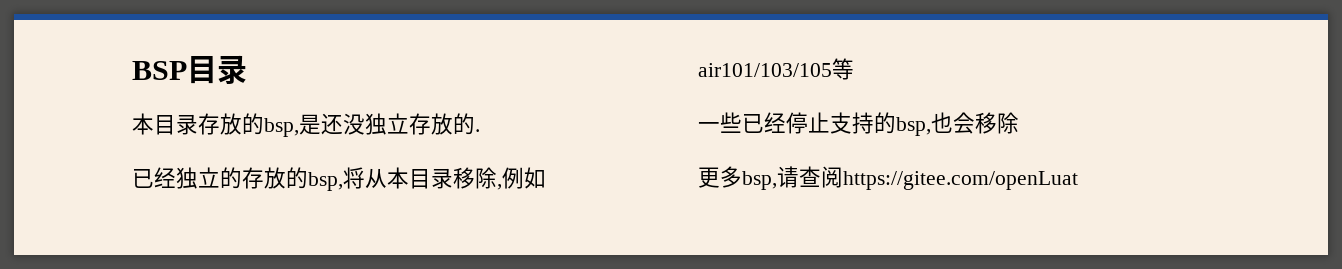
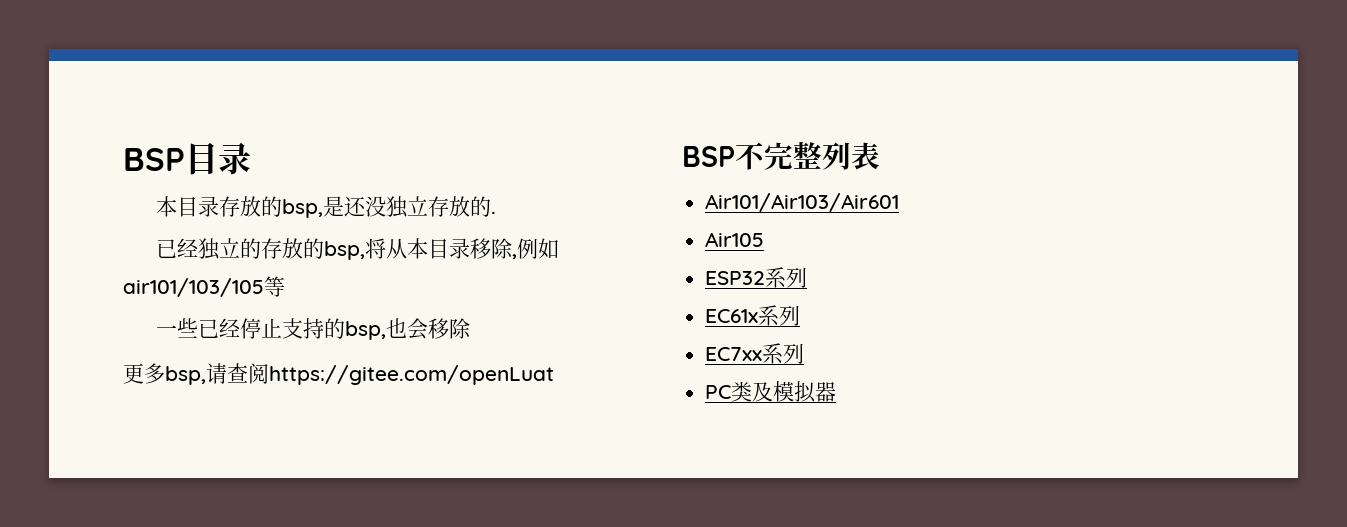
(1078, 180) none -> [682,142,880,170] [705,193,900,212] [705,232,765,247] [705,267,808,288] [705,305,801,326] [705,343,805,364] [705,381,837,403] // BSP不完整列表 // Air101/Air103/Air601 // Air105 // ESP32系列 // EC61x系列 // EC7xx系列 // PC类及模拟器

